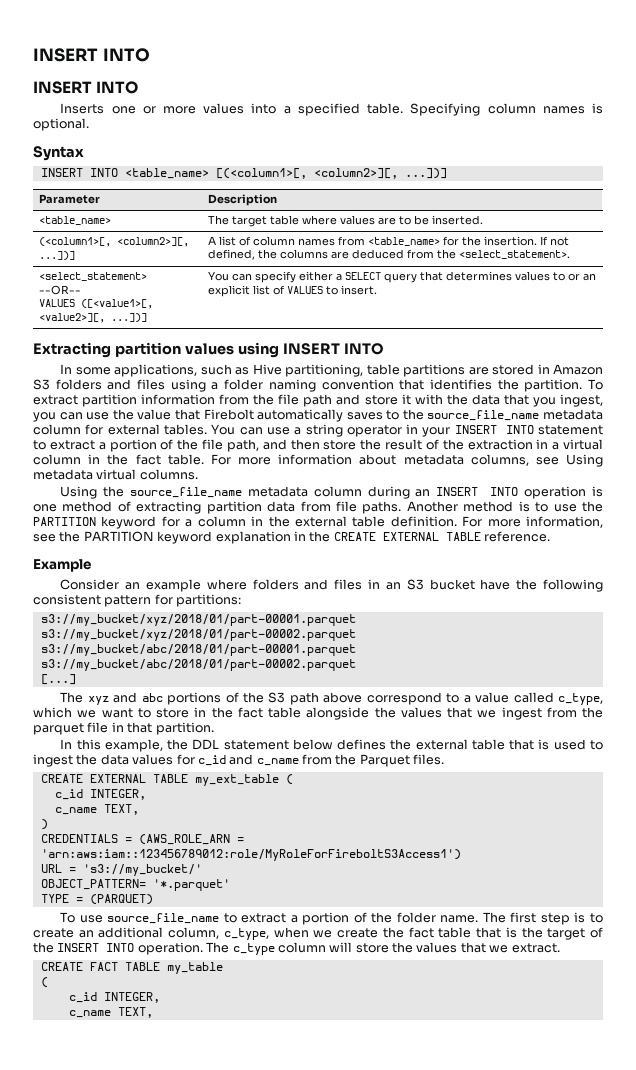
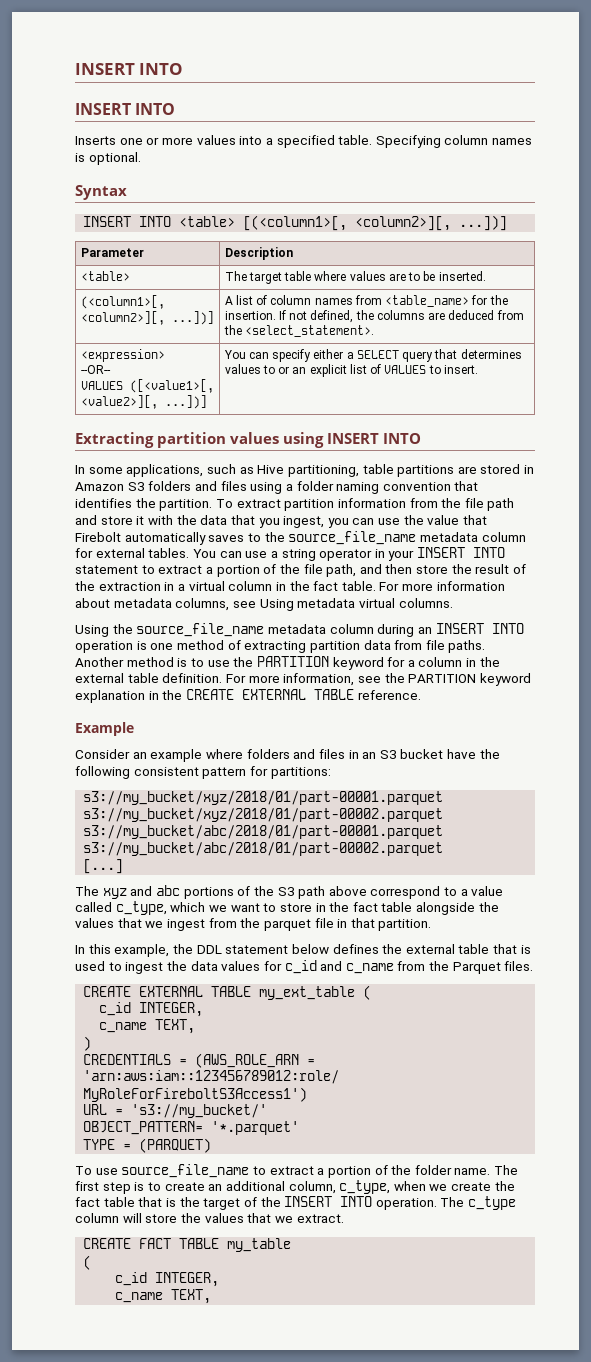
[124,168,209,179] <table_name> -> [179,216,236,227] <table>
[38,216,111,225] <table_name> -> [80,271,130,281] <table>
[38,272,147,281] <select_statement> -> [80,349,165,362] <expression>

